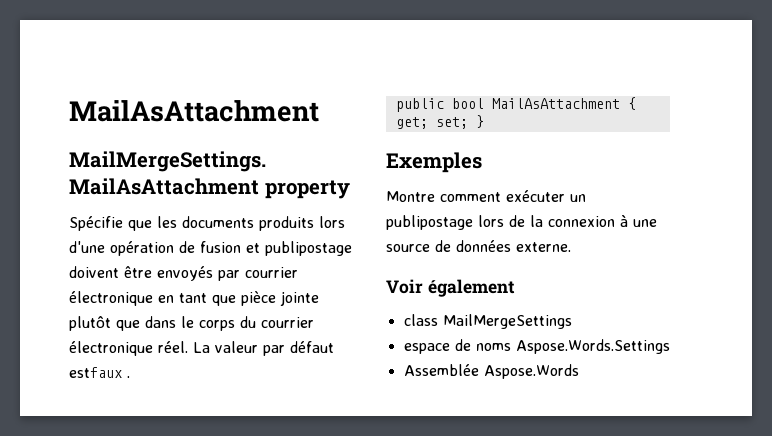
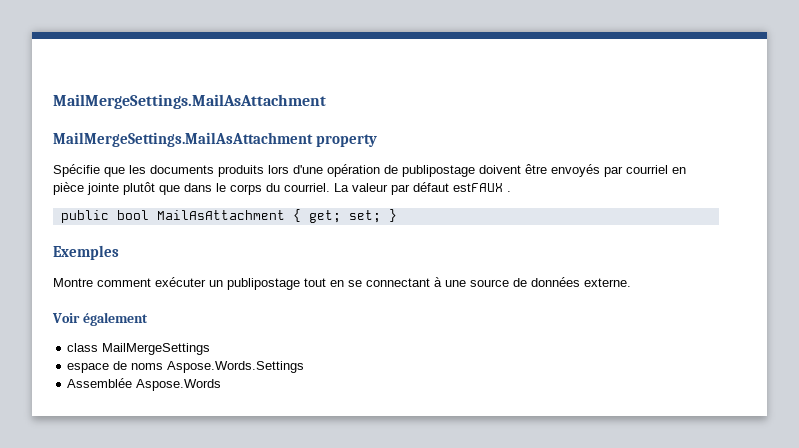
[69,100,319,122] MailAsAttachment -> [53,94,326,109] MailMergeSettings.MailAsAttachment
[200,241,260,253] fusion et -> (398, 169) none
[245,267,298,278] [69,291,236,306] courrier électronique en tant que -> [626,165,686,174] courriel en
[261,317,314,328] [69,341,188,356] courrier électronique réel. -> [284,183,330,192] courriel.
[69,367,122,378] estfaux -> [453,183,503,192] estFAUX
[478,215,615,227] lors de la connexion -> [304,278,430,287] tout en se connectant

